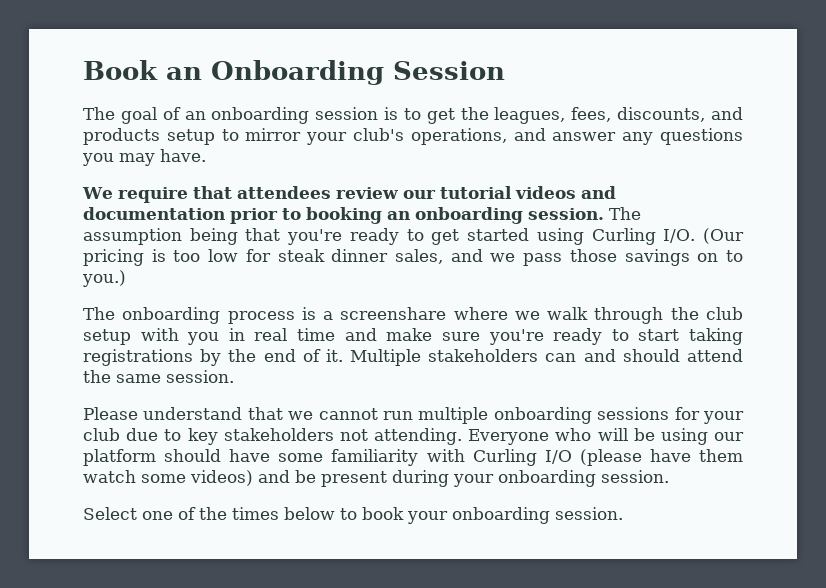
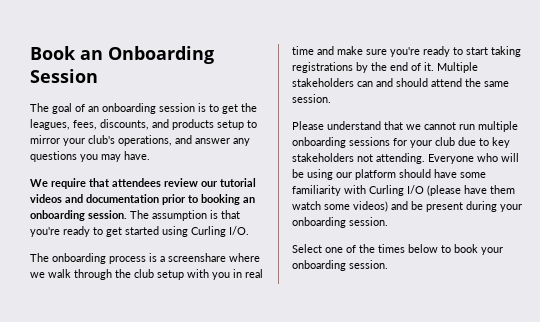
[189,228,238,245] being -> [210,210,218,219] is
[703,228,744,244] [83,249,743,266] [82,270,126,287] (Our pricing is too low for steak dinner sales, and we pass those savings on to you.) -> (249, 230) none

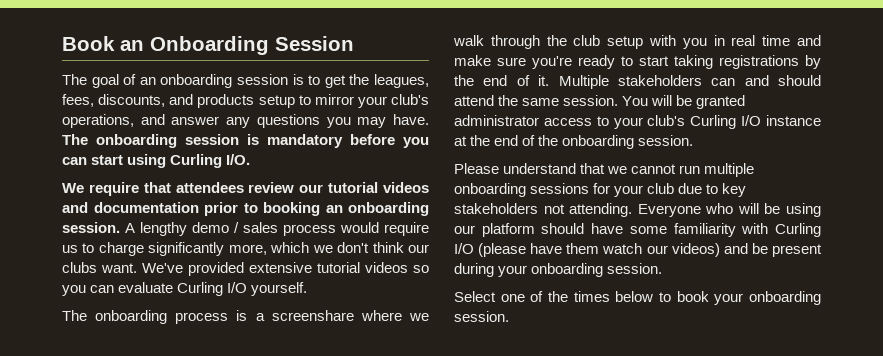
(150, 155) none -> [62,134,429,148] [62,154,251,168] The onboarding session is mandatory before you can start using Curling I/O.
[130,210,240,221] [30,226,249,237] The assumption is that you're ready to get started using Curling I/O. -> [125,222,429,236] [62,242,430,256] [62,262,429,276] [62,282,308,296] A lengthy demo / sales process would require us to charge significantly more, which we don't think our clubs want. We've provided extensive tutorial videos so you can evaluate Curling I/O yourself.
(331, 98) none -> [622,95,746,109] [454,115,822,129] [454,135,694,149] You will be granted administrator access to your club's Curling I/O instance at the end of the onboarding session.
[324,204,350,210] some -> [646,245,668,254] our

